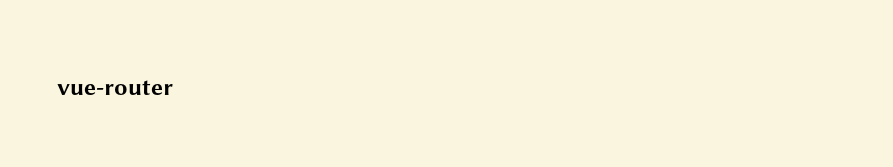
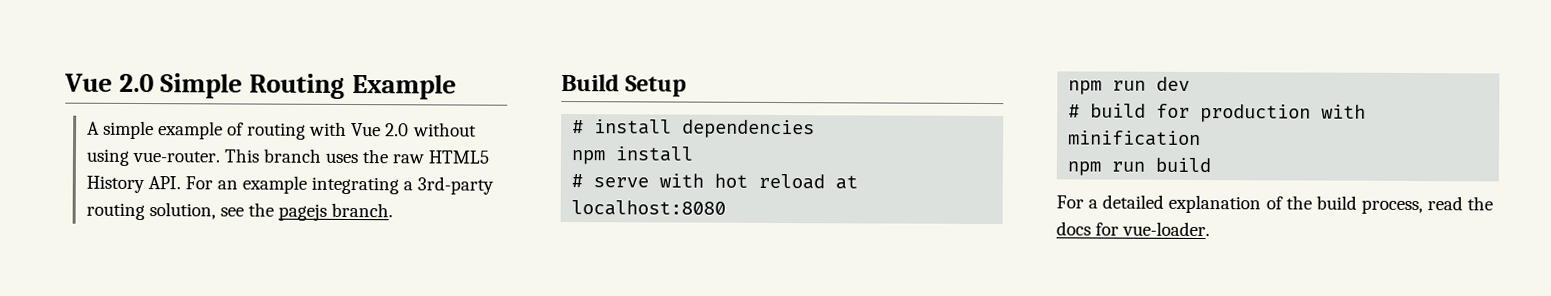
[57,80,173,95] vue-router -> [64,73,457,100] [86,120,477,140] [85,148,490,166] [85,175,495,195] [85,202,394,221] [561,73,688,97] [572,119,816,139] [571,146,695,165] [571,173,859,190] [571,200,727,216] [1068,76,1191,95] [1068,103,1367,123] [1068,130,1202,147] [1067,157,1212,176] [1056,194,1494,215] [1056,221,1211,237] Vue 2.0 Simple Routing Example // A simple example of routing with Vue 2.0 without using vue-router. This branch uses the raw HTML5 History API. For an example integrating a 3rd-party routing solution, see the pagejs branch. // Build Setup // # install dependencies // npm install // # serve with hot reload at localhost:8080 // npm run dev // # build for production with minification // npm run build // For a detailed explanation of the build process, read the docs for vue-loader.

